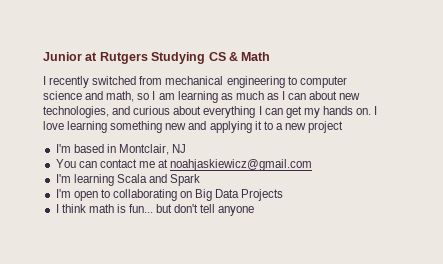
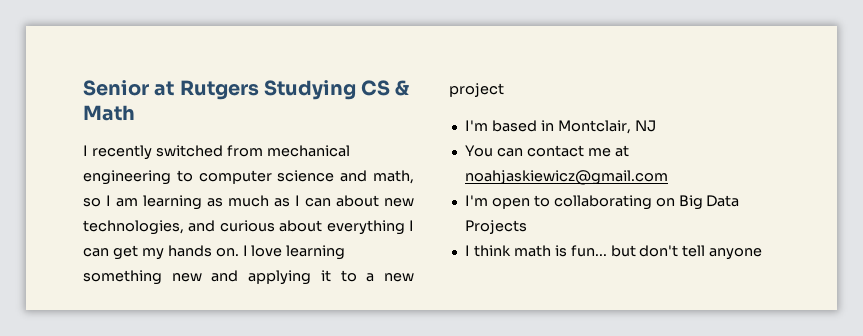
[43,52,82,61] Junior -> [83,80,149,96] Senior
[55,174,201,186] // I'm learning Scala and Spark -> (668, 177) none

